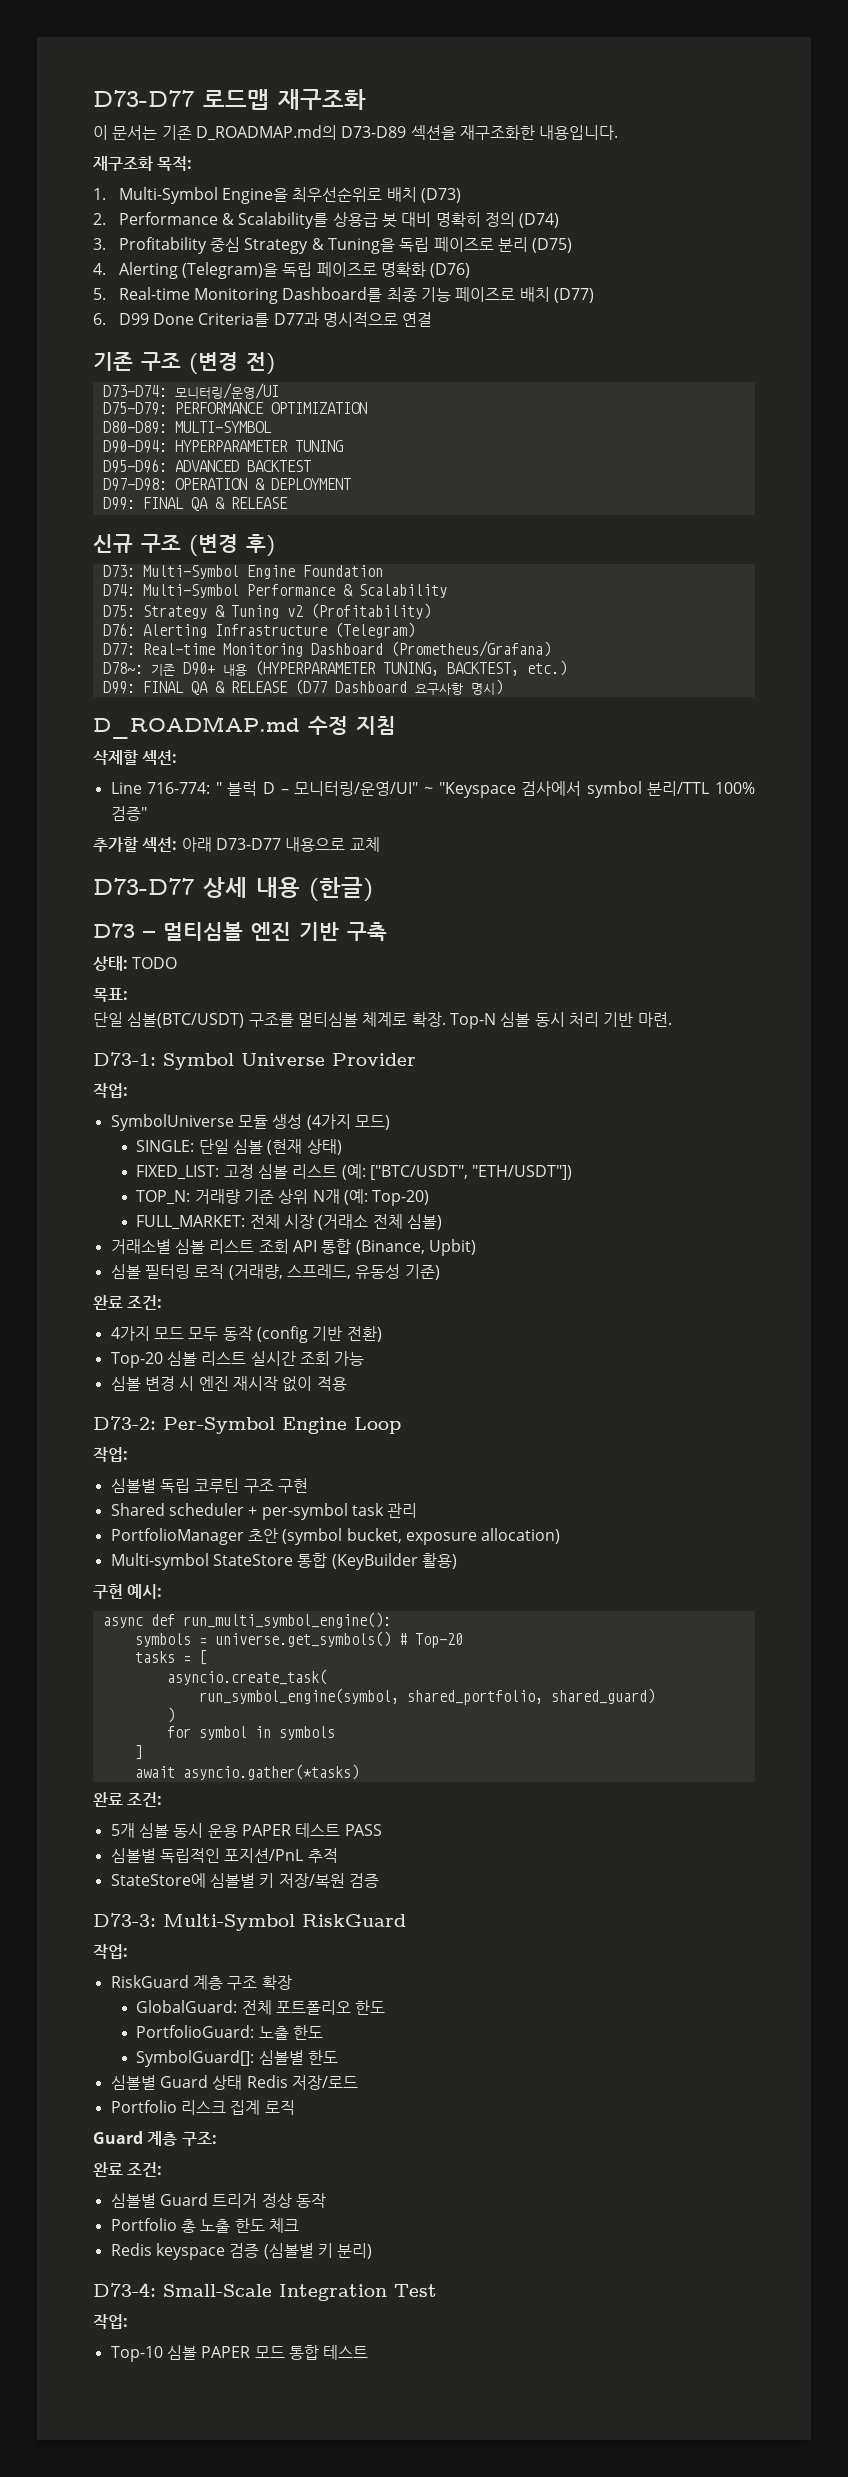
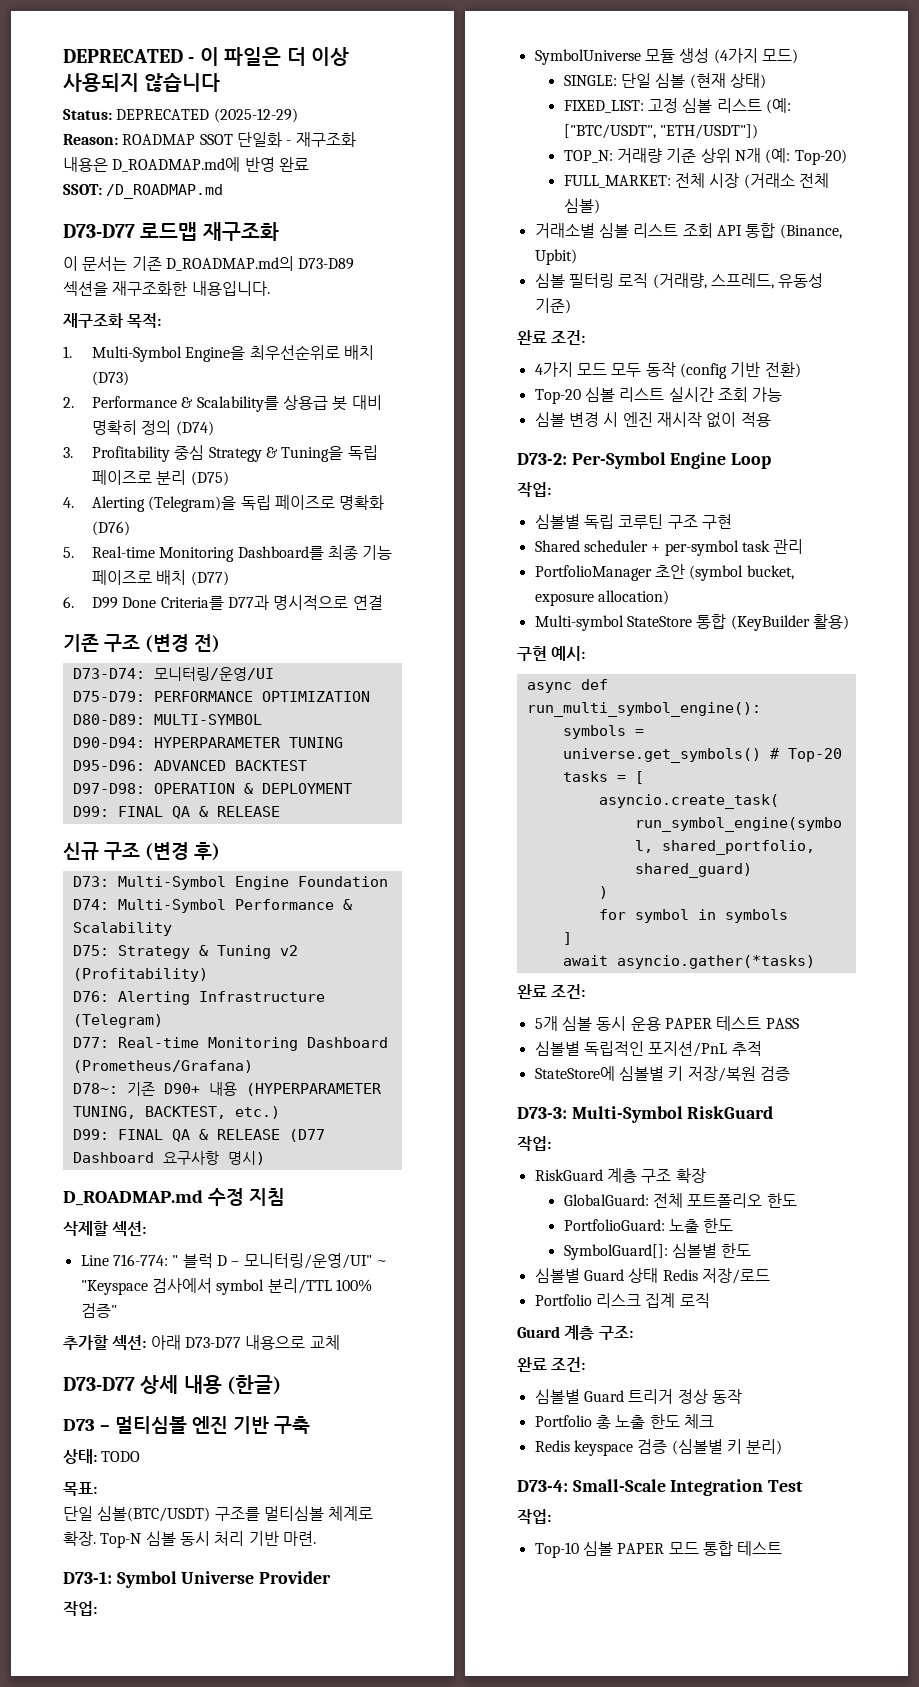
(93, 98) none -> [63,47,349,66] [63,73,221,92] [63,108,298,123] [63,132,356,147] [63,157,309,172] [63,184,224,199] DEPRECATED - 이 파일은 더 이상 사용되지 않습니다 // Status: DEPRECATED (2025-12-29) // Reason: ROADMAP SSOT 단일화 - 재구조화 내용은 D_ROADMAP.md에 반영 완료 // SSOT: /D_ROADMAP.md //

